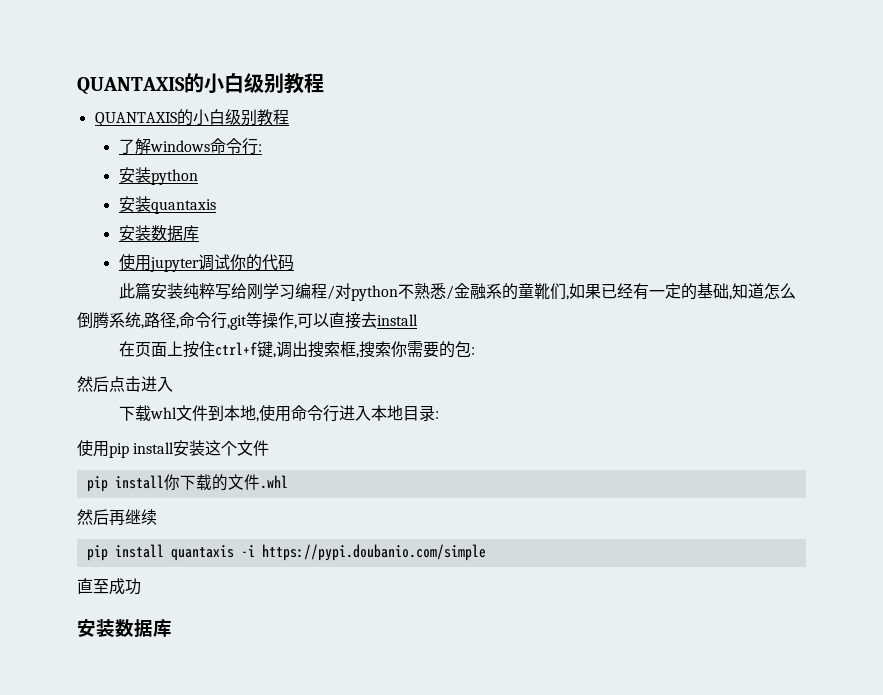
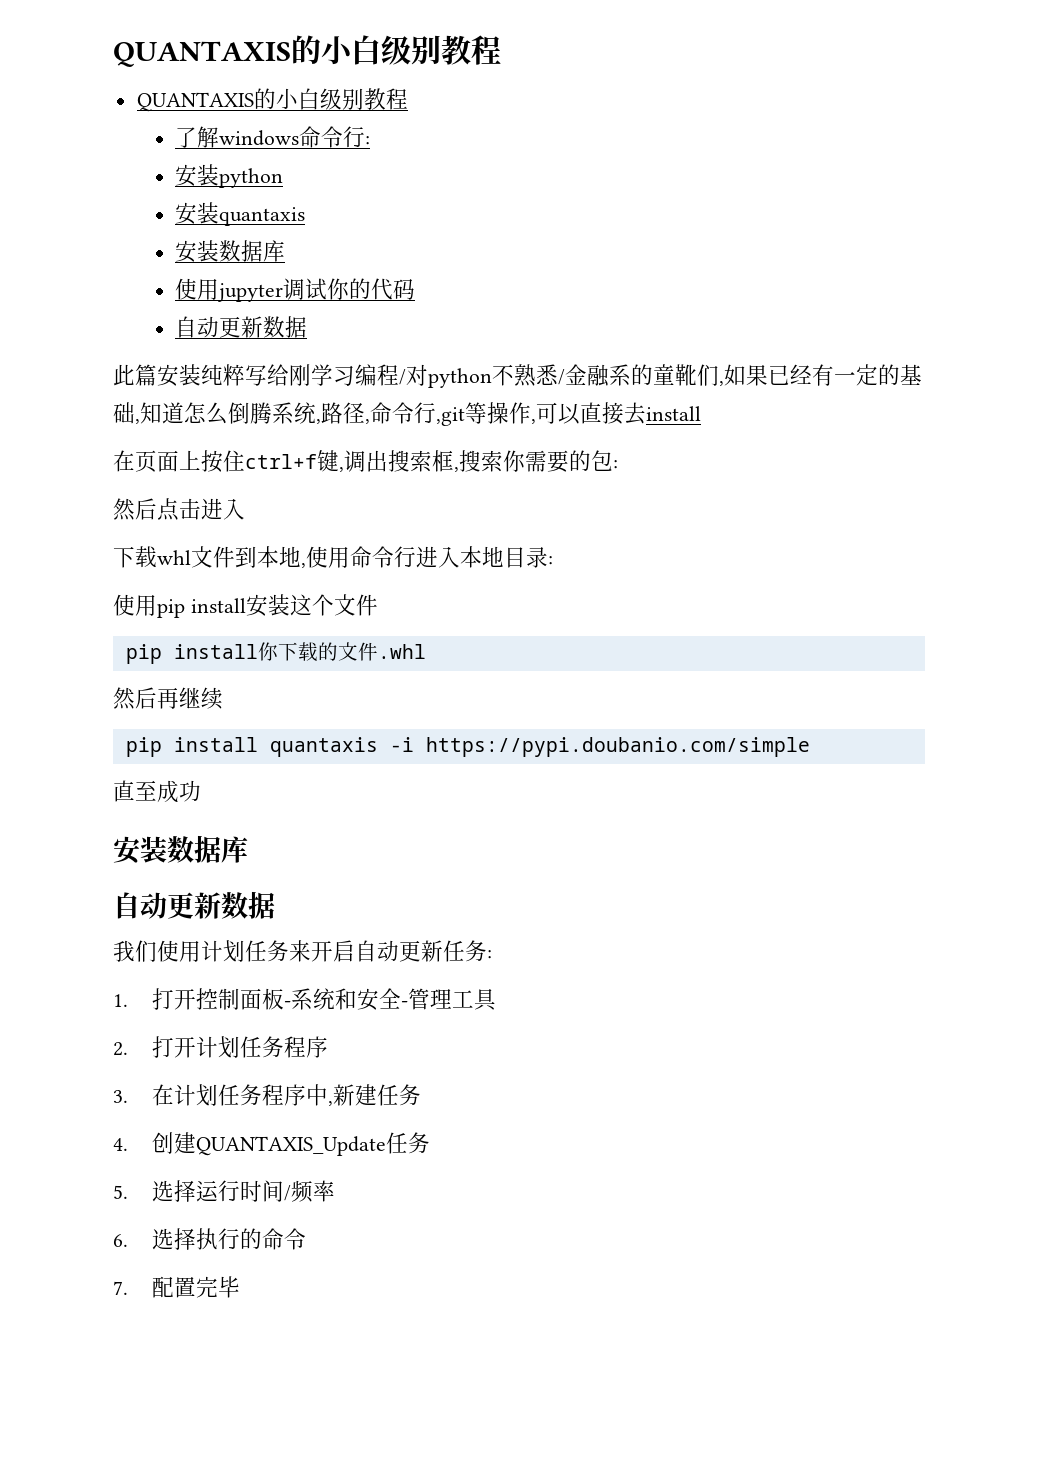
(294, 262) none -> [175,316,308,338] // 自动更新数据
(172, 628) none -> [113,891,275,919] [113,940,492,962] [113,988,497,1011] [113,1036,328,1058] [113,1084,421,1106] [113,1132,430,1156] [113,1180,335,1203] [113,1228,306,1250] [113,1276,240,1298] // 自动更新数据 // 我们使用计划任务来开启自动更新任务: // 1.打开控制面板-系统和安全-管理工具 // 2.打开计划任务程序 // 3.在计划任务程序中,新建任务 // 4.创建QUANTAXIS_Update任务 // 5.选择运行时间/频率 // 6.选择执行的命令 // 7.配置完毕

